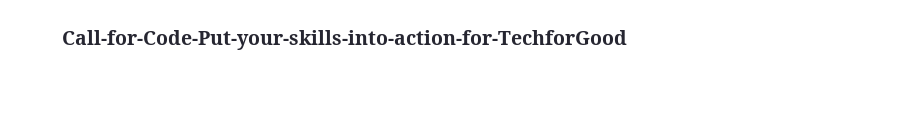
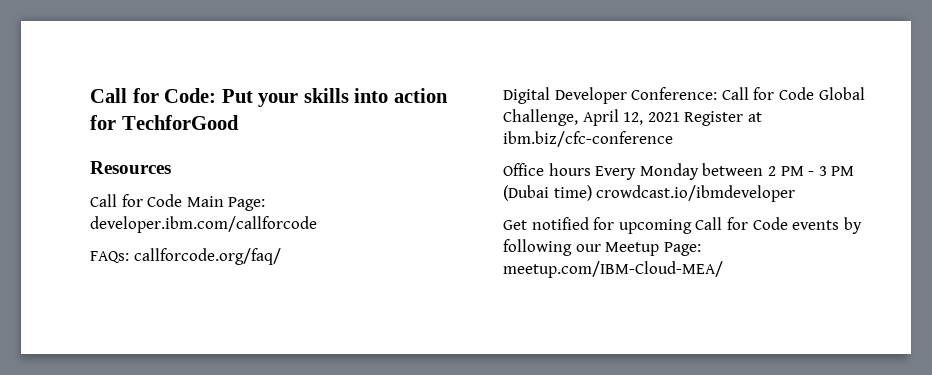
[62,30,627,50] Call-for-Code-Put-your-skills-into-action-for-TechforGood -> [90,88,448,107] [90,115,239,130] [90,161,171,174] [90,194,266,211] [90,216,317,233] [90,248,281,265] [503,87,865,104] [503,109,762,126] [503,131,673,147] [503,163,855,180] [503,185,796,202] [503,217,862,234] [503,239,701,256] [503,261,723,278] Call for Code: Put your skills into action for TechforGood // Resources // Call for Code Main Page: developer.ibm.com/callforcode // FAQs: callforcode.org/faq/ // Digital Developer Conference: Call for Code Global Challenge, April 12, 2021 Register at ibm.biz/cfc-conference // Office hours Every Monday between 2 PM - 3 PM (Dubai time) crowdcast.io/ibmdeveloper // Get notified for upcoming Call for Code events by following our Meetup Page: meetup.com/IBM-Cloud-MEA/

